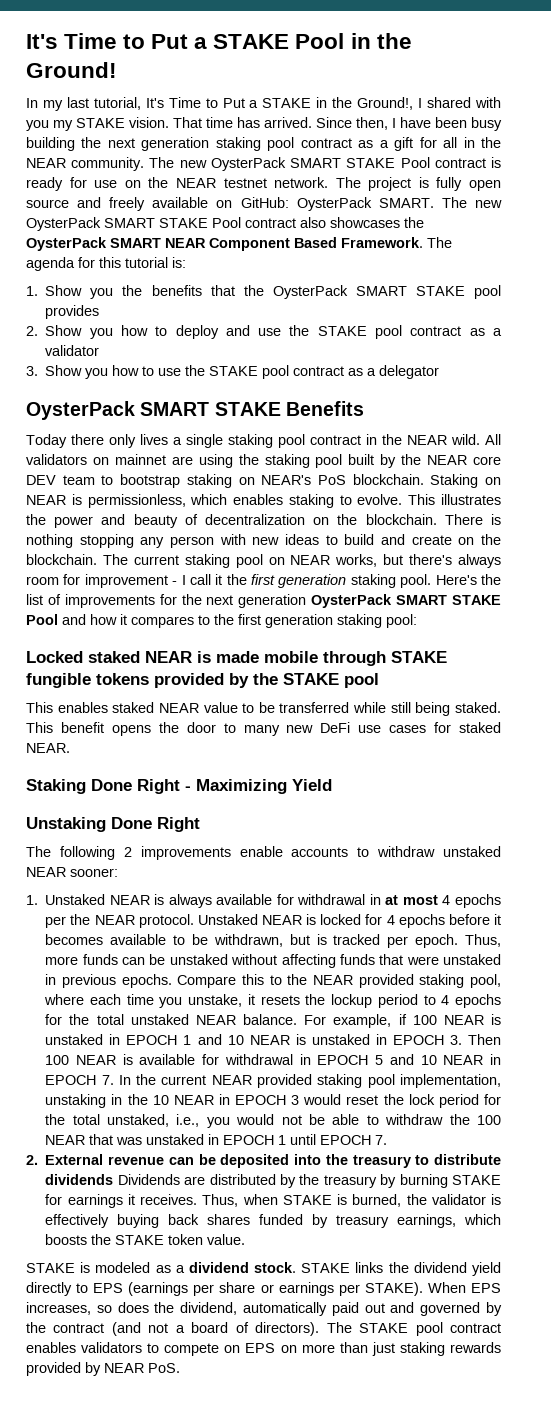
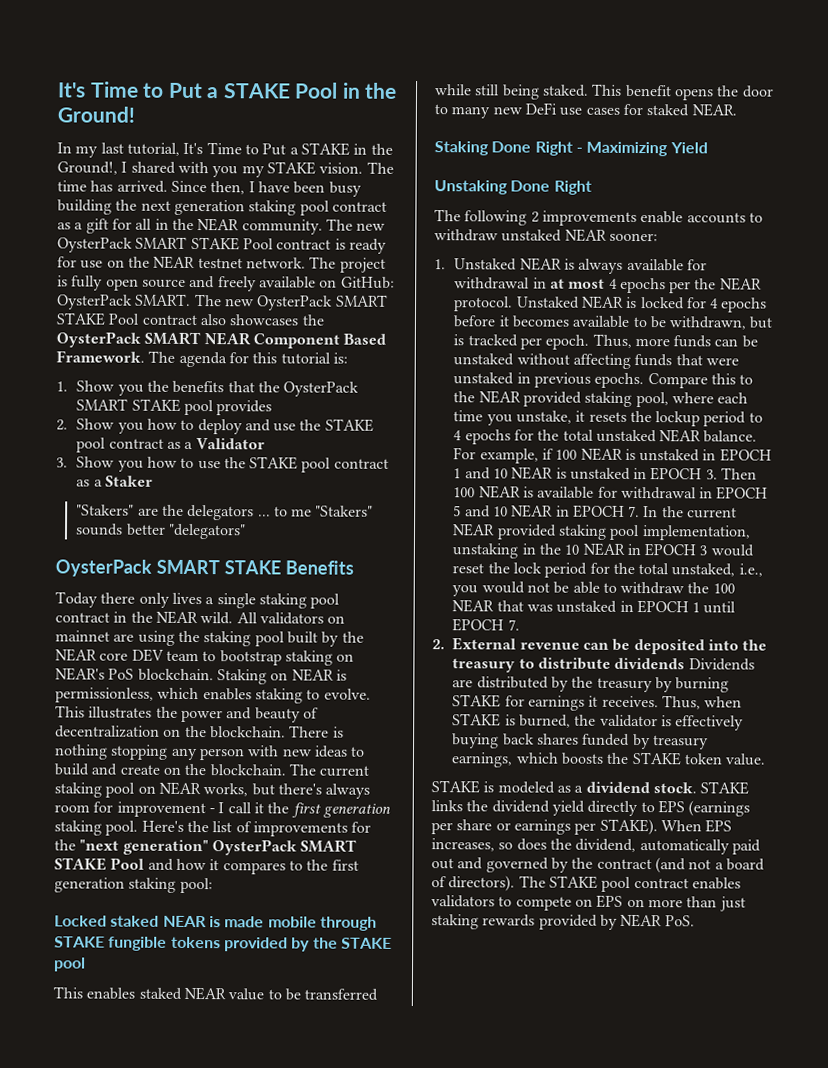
[173,117,202,128] That -> [366,161,394,174] The
[45,345,100,356] validator -> [195,438,265,450] Validator
[379,365,440,379] delegator -> [104,475,153,487] [76,504,374,521] [75,523,246,540] Staker // "Stakers" are the delegators ... to me "Stakers" sounds better "delegators"
[206,594,307,608] next generation -> [79,839,209,856] "next generation"

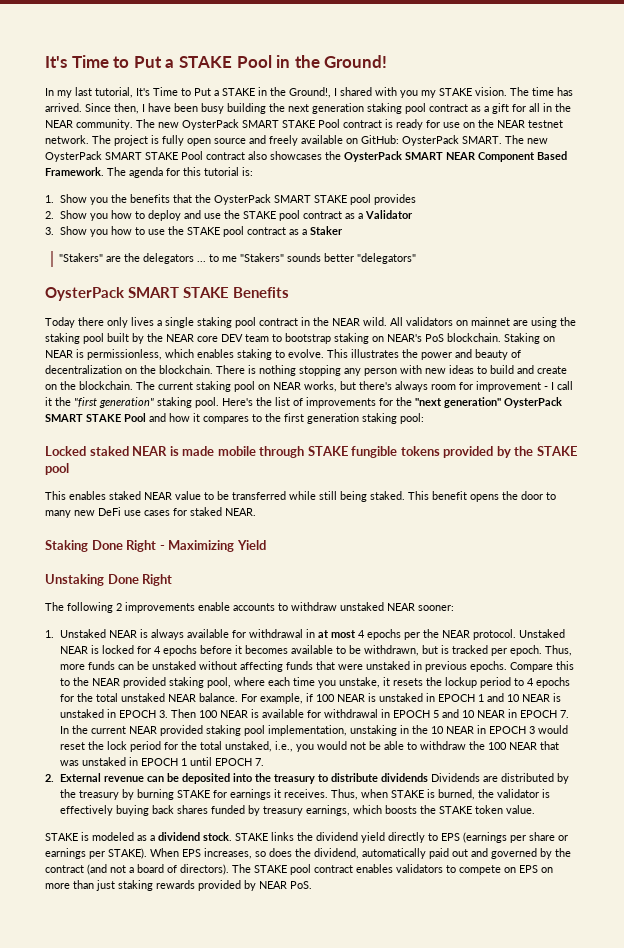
[290,802,391,818] first generation -> [74,397,154,408] "first generation"

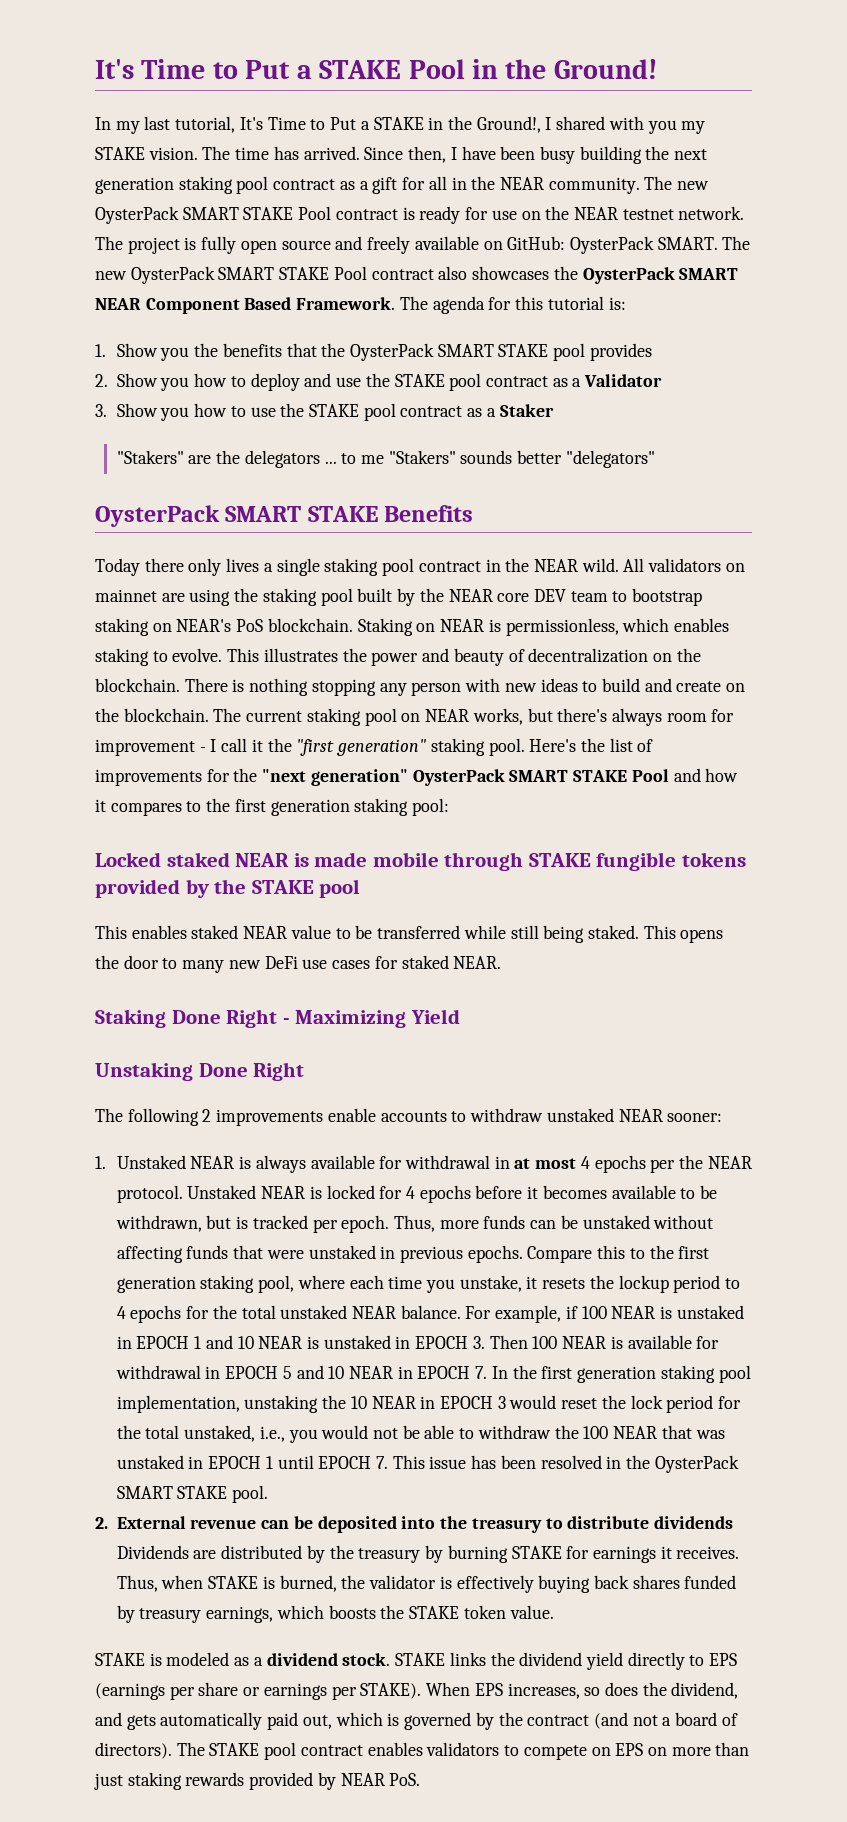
[432,491,467,500] benefit -> (676, 932) none
[91,677,166,688] NEAR provided -> [678,1246,710,1259] [116,1276,196,1293] first generation
[90,725,203,736] current NEAR provided -> [541,1366,657,1383] first generation
[399,725,409,734] in -> (319, 1404) none
(264, 762) none -> [392,1455,739,1473] [116,1485,269,1503] This issue has been resolved in the OysterPack SMART STAKE pool.
[362,848,488,859] automatically paid out and -> [95,1712,400,1730] and gets automatically paid out, which is

